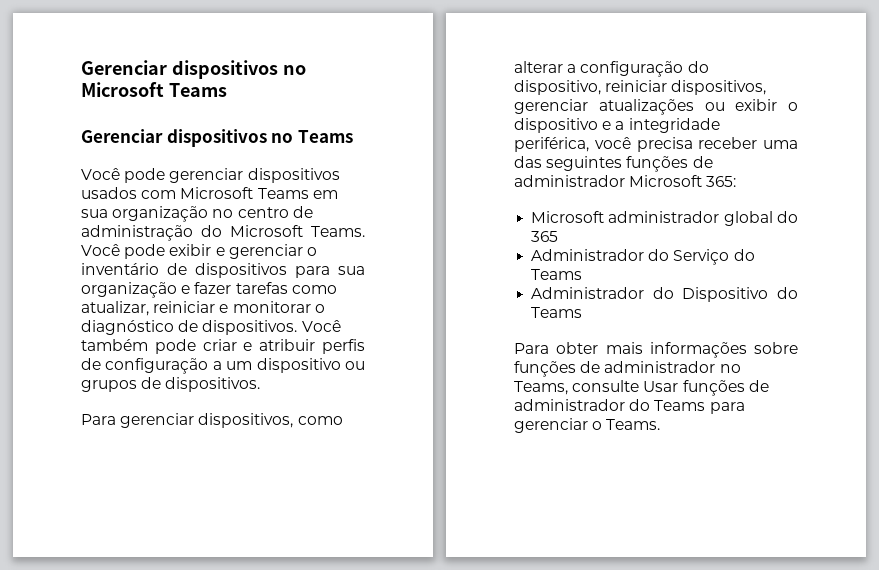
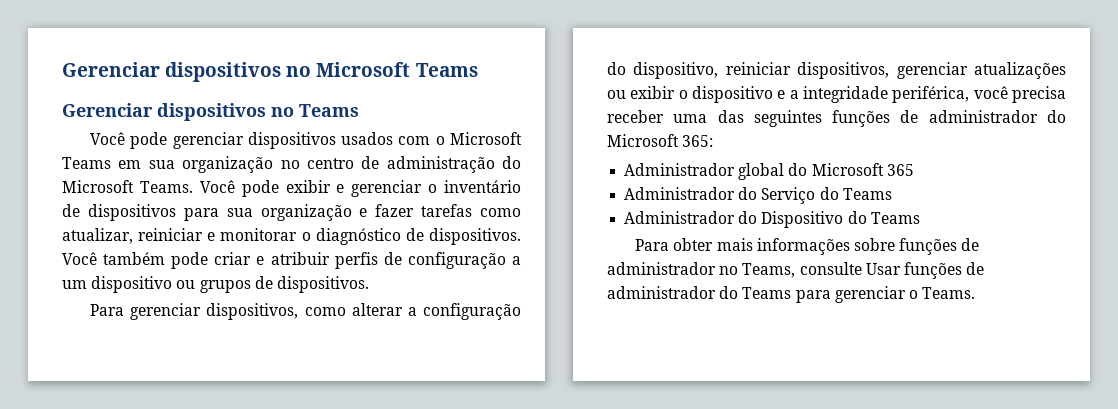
(177, 194) none -> [435,136,445,145] o
(625, 181) none -> [1047,110,1066,123] do
[531,211,720,223] Microsoft administrador -> [624,163,736,176] Administrador
(798, 217) none -> [811,163,884,176] Microsoft

